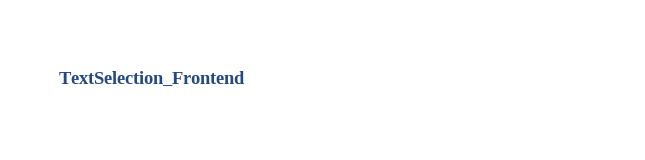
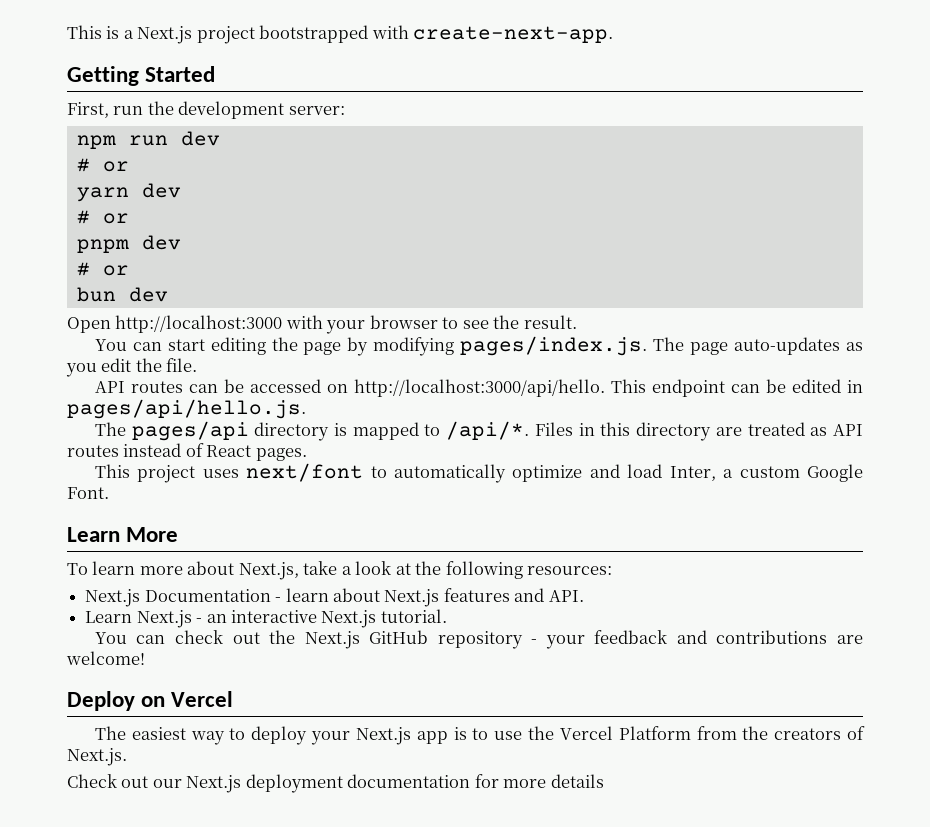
[59,71,245,86] TextSelection_Frontend -> [67,25,614,44] [67,66,216,86] [67,101,345,119] [76,131,220,149] [76,158,129,172] [76,183,181,202] [76,210,129,224] [76,235,181,253] [76,262,129,276] [76,287,168,302] [67,315,577,334] [94,336,863,356] [66,358,198,377] [94,379,863,397] [67,399,306,419] [94,421,863,441] [67,443,307,461] [94,463,863,483] [67,487,109,499] [67,527,179,542] [67,561,613,580] [85,588,584,607] [85,609,447,628] [94,630,864,649] [66,651,145,665] [67,691,234,711] [94,726,866,745] [67,748,127,766] [67,774,604,793] This is a Next.js project bootstrapped with create-next-app. // Getting Started // First, run the development server: // npm run dev // # or // yarn dev // # or // pnpm dev // # or // bun dev // Open http://localhost:3000 with your browser to see the result. // You can start editing the page by modifying pages/index.js. The page auto-updates as you edit the file. // API routes can be accessed on http://localhost:3000/api/hello. This endpoint can be edited in pages/api/hello.js. // The pages/api directory is mapped to /api/*. Files in this directory are treated as API routes instead of React pages. // This project uses next/font to automatically optimize and load Inter, a custom Google Font. // Learn More // To learn more about Next.js, take a look at the following resources: // Next.js Documentation - learn about Next.js features and API. // Learn Next.js - an interactive Next.js tutorial. // You can check out the Next.js GitHub repository - your feedback and contributions are welcome! // Deploy on Vercel // The easiest way to deploy your Next.js app is to use the Vercel Platform from the creators of Next.js. // Check out our Next.js deployment documentation for more details

